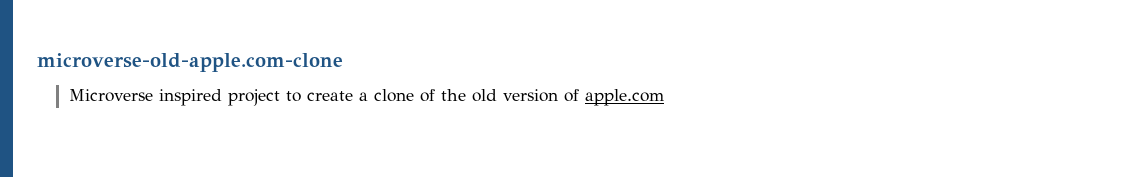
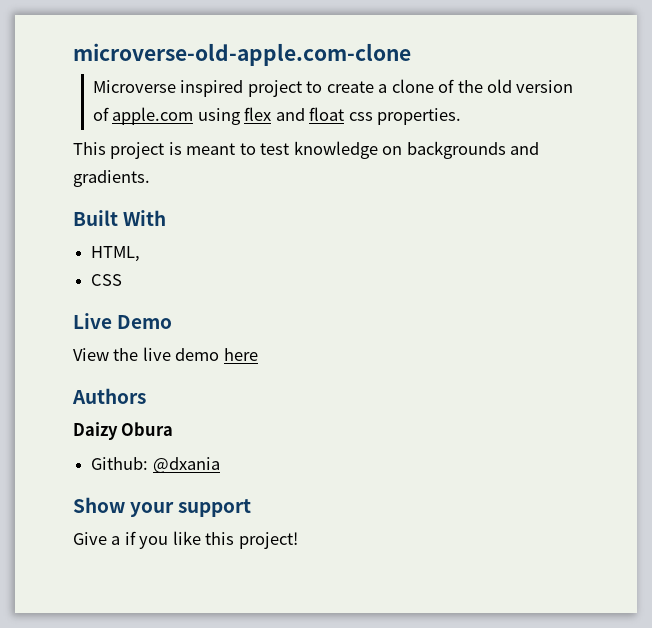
(664, 97) none -> [197,107,462,125] [73,141,540,159] [73,170,150,187] [73,210,167,226] [91,246,141,262] [91,274,123,286] [73,313,173,329] [73,347,258,361] [72,388,146,404] [73,422,174,440] [91,457,220,473] [73,497,252,517] [73,531,298,549] using flex and float css properties. // This project is meant to test knowledge on backgrounds and gradients. // Built With // HTML, // CSS // Live Demo // View the live demo here // Authors // Daizy Obura // Github: @dxania // Show your support // Give a if you like this project!

